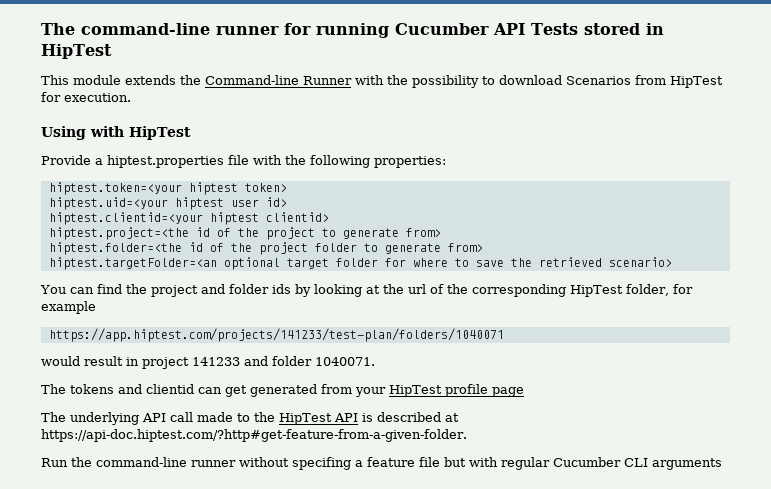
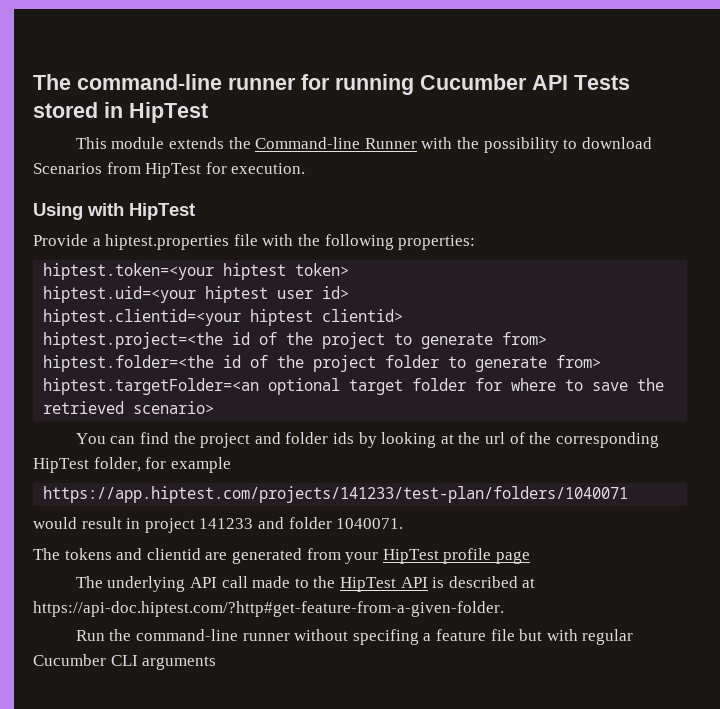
[198,385,247,397] can get -> [205,552,228,560] are

